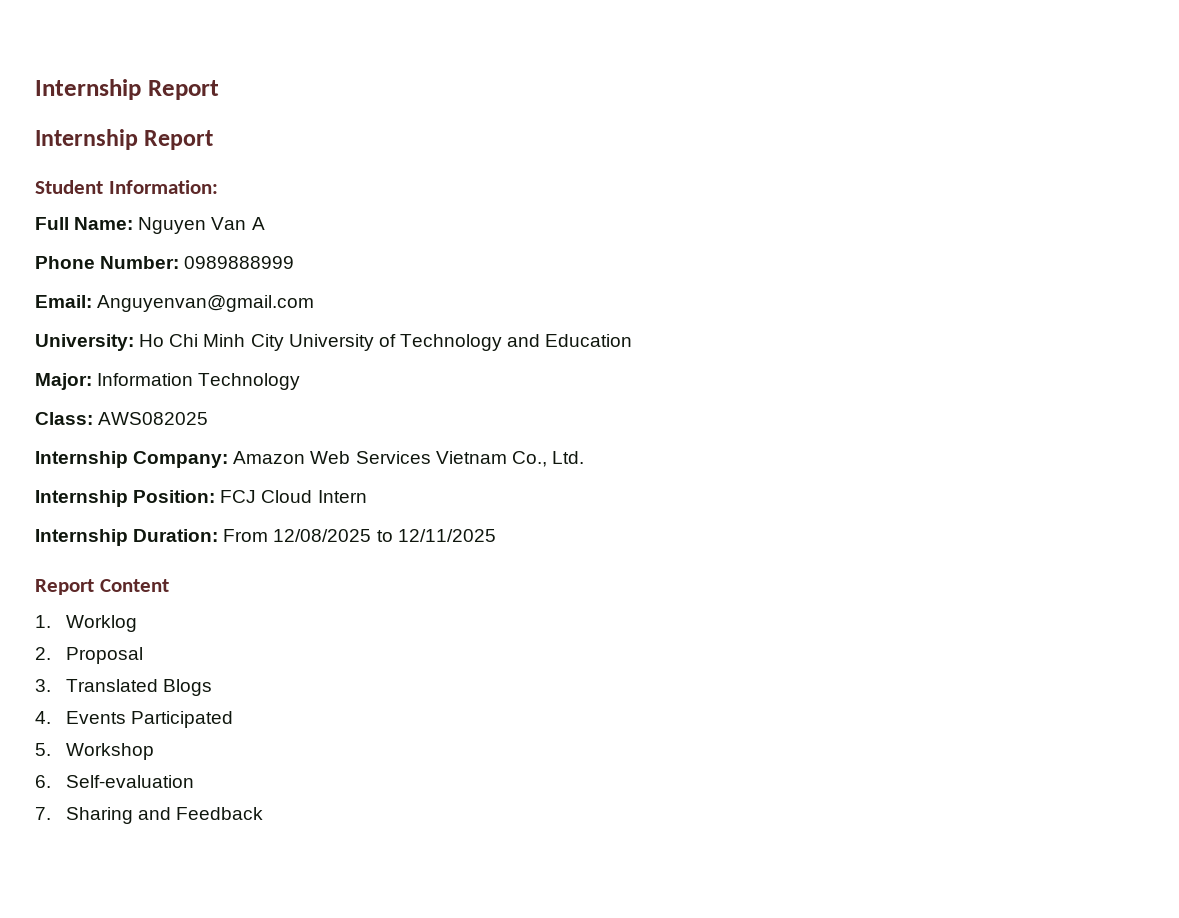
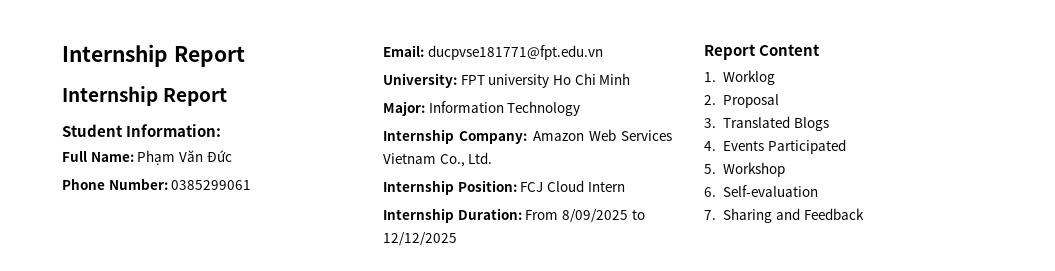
[138,217,265,234] Nguyen Van A -> [137,150,232,165] Phạm Văn Đức
[184,256,295,269] 0989888999 -> [171,180,252,190] 0385299061
[97,295,315,312] Anguyenvan@gmail.com -> [427,45,603,60] ducpvse181771@fpt.edu.vn
(134, 342) none -> [460,74,550,88] FPT university
[250,334,633,351] City University of Technology and Education -> (631, 79) none
[35,412,209,425] // Class: AWS082025 -> (581, 108) none
[273,529,496,542] 12/08/2025 to 12/11/2025 -> [561,209,645,223] [383,232,457,246] 8/09/2025 to 12/12/2025

